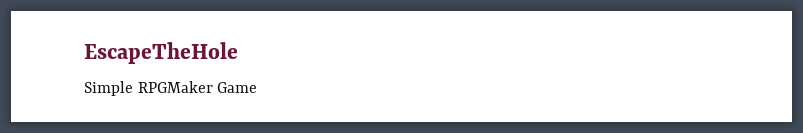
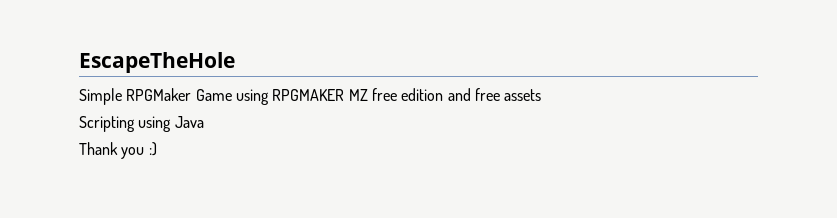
(258, 87) none -> [235,88,542,105] [79,116,204,132] [79,142,157,159] using RPGMAKER MZ free edition and free assets // Scripting using Java // Thank you :)

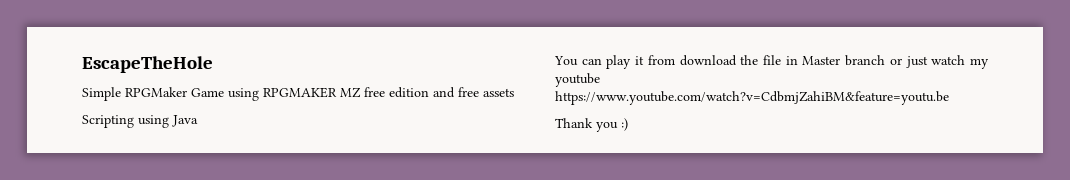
(204, 122) none -> [554,55,989,69] [555,73,600,87] [555,91,949,105] // You can play it from download the file in Master branch or just watch my youtube https://www.youtube.com/watch?v=CdbmjZahiBM&feature=youtu.be

